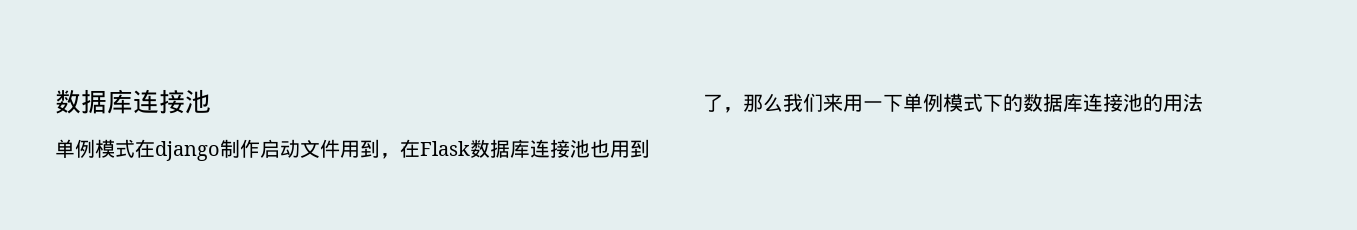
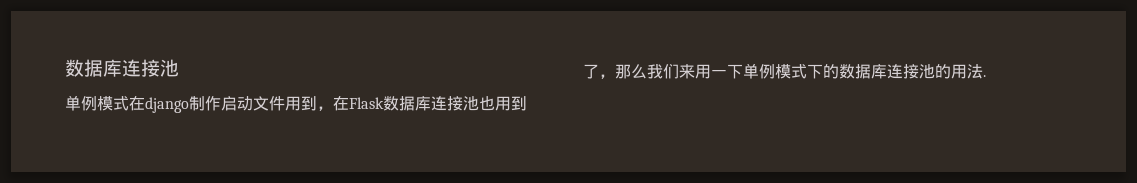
(1203, 102) none -> [983,75,986,77] .

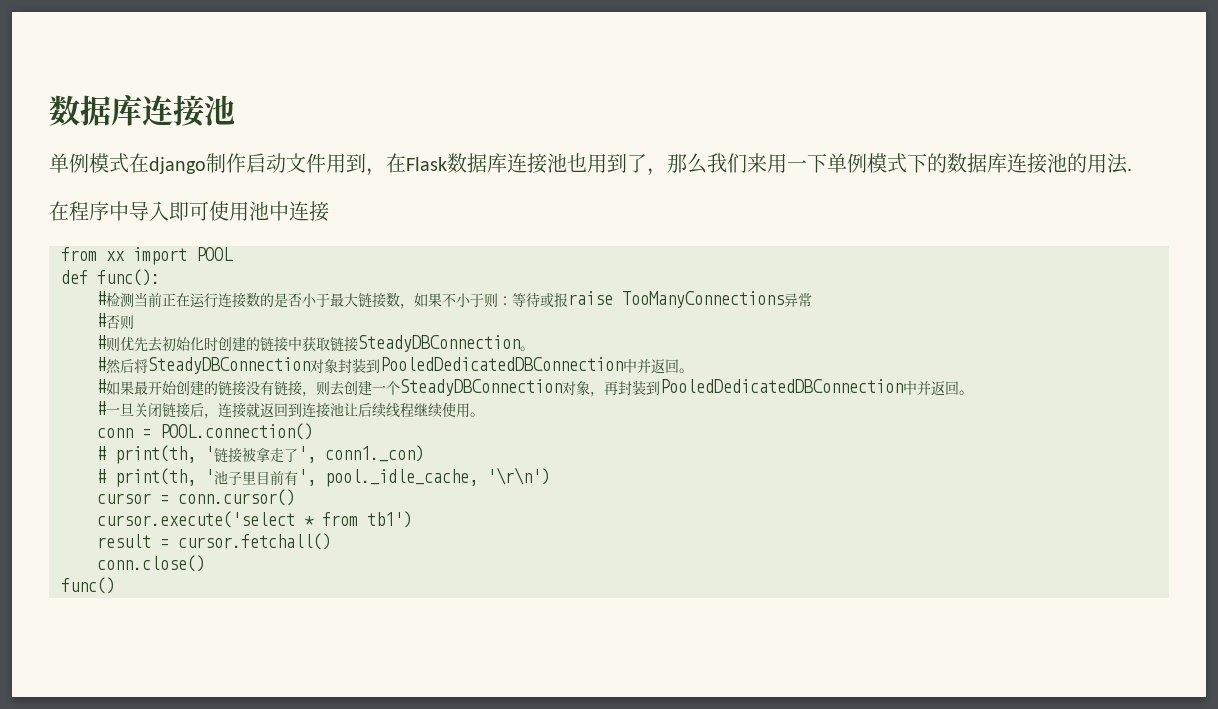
(986, 76) none -> [49,201,329,222] [61,247,233,265] [61,269,160,286] [97,291,812,309] [97,313,134,330] [97,335,534,352] [97,357,693,374] [97,379,973,397] [97,401,484,419] [97,423,313,440] [97,445,424,464] [97,467,550,487] [97,489,295,506] [97,511,412,528] [97,533,331,550] [97,555,205,572] [61,577,115,594] // 在程序中导入即可使用池中连接 // from xx import POOL // def func(): // #检测当前正在运行连接数的是否小于最大链接数，如果不小于则：等待或报raise TooManyConnections异常 // #否则 // #则优先去初始化时创建的链接中获取链接SteadyDBConnection。 // #然后将SteadyDBConnection对象封装到PooledDedicatedDBConnection中并返回。 // #如果最开始创建的链接没有链接，则去创建一个SteadyDBConnection对象，再封装到PooledDedicatedDBConnection中并返回。 // #一旦关闭链接后，连接就返回到连接池让后续线程继续使用。 // conn = POOL.connection() // # print(th, '链接被拿走了', conn1._con) // # print(th, '池子里目前有', pool._idle_cache, '\r\n') // cursor = conn.cursor() // cursor.execute('select * from tb1') // result = cursor.fetchall() // conn.close() // func()

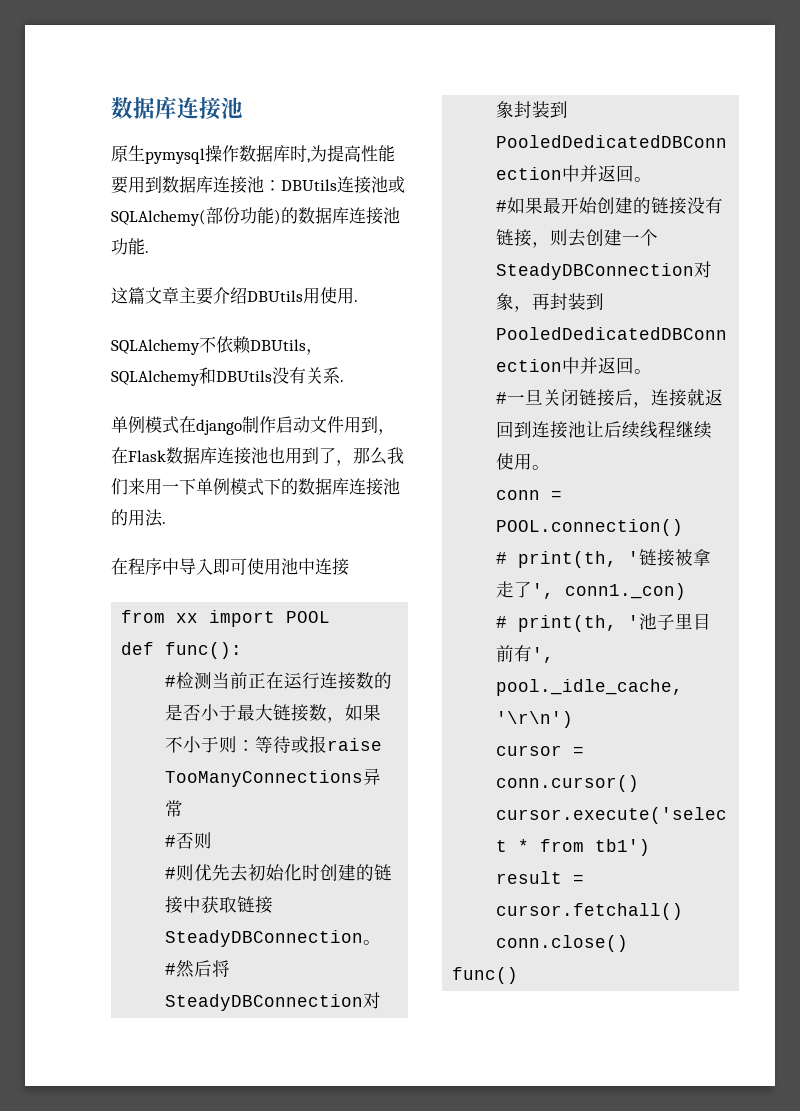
[49,94,235,127] 数据库连接池 -> [111,96,243,120] [111,145,395,164] [111,176,405,194] [111,207,400,226] [111,238,149,255] [111,287,358,305] [111,336,323,355] [111,367,344,386] 数据库连接池 // 原生pymysql操作数据库时,为提高性能要用到数据库连接池：DBUtils连接池或SQLAlchemy(部份功能)的数据库连接池功能. // 这篇文章主要介绍DBUtils用使用. // SQLAlchemy不依赖DBUtils，SQLAlchemy和DBUtils没有关系.

